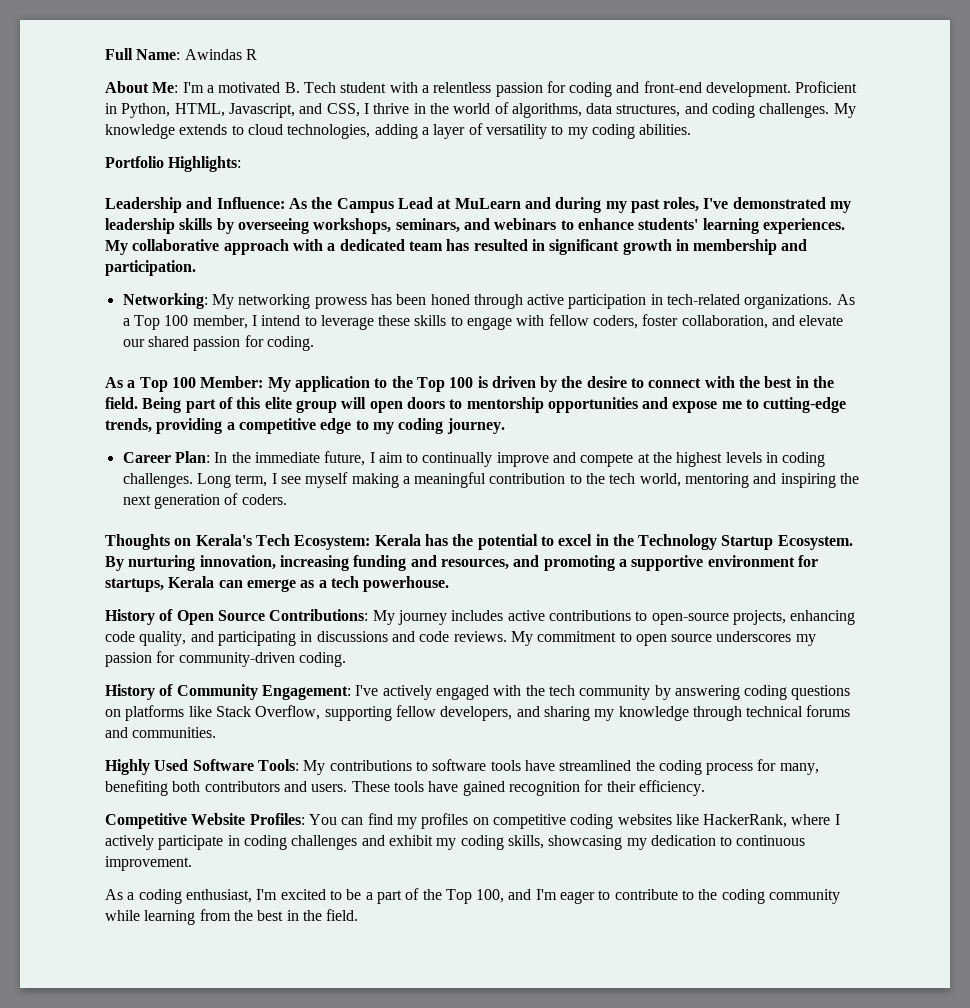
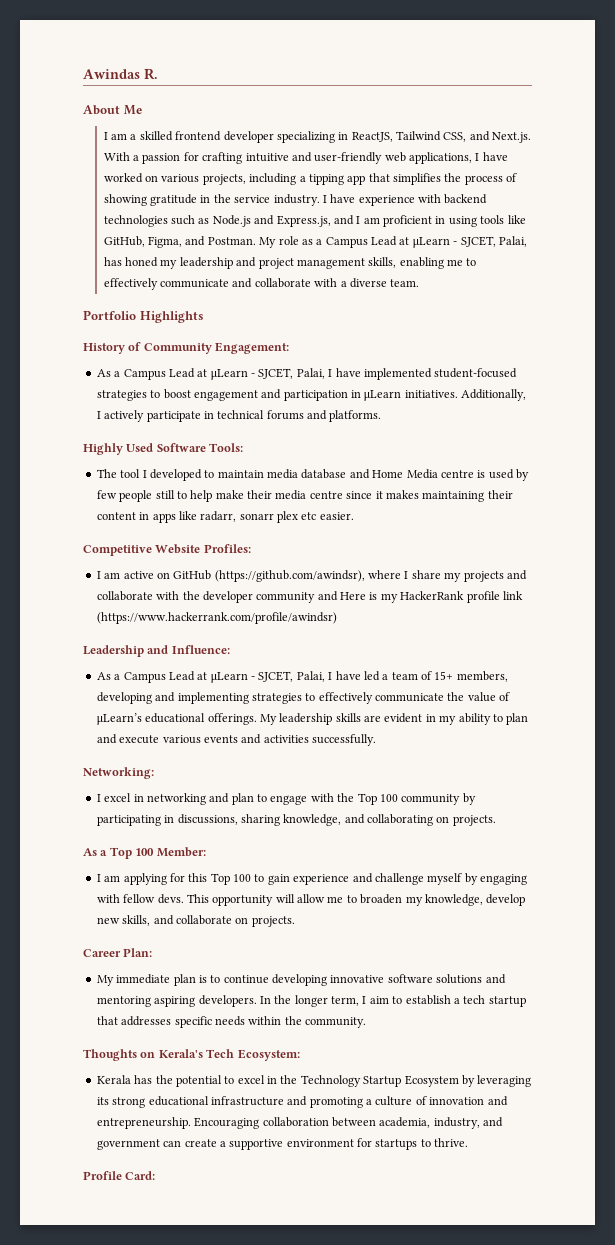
[105,48,257,60] [105,81,858,97] [105,102,856,118] [105,123,692,139] [105,156,242,172] Full Name: Awindas R // About Me: I'm a motivated B. Tech student with a relentless passion for coding and front-end development. Proficient in Python, HTML, Javascript, and CSS, I thrive in the world of algorithms, data structures, and coding challenges. My knowledge extends to cloud technologies, adding a layer of versatility to my coding abilities. // Portfolio Highlights: -> [83,68,158,80] [83,105,142,115] [103,131,532,143] [103,152,508,164] [103,173,518,185] [103,194,488,206] [103,215,526,227] [103,236,527,248] [103,257,477,269] [103,278,420,290] [83,310,204,323] [83,342,290,354] [96,368,518,380] [96,389,527,401] [96,410,382,422] [83,443,244,455] [96,469,529,481] [96,490,513,502] [96,511,354,523] [83,544,251,556] [96,570,527,582] [96,591,523,603] [96,612,337,624] Awindas R. // About Me // I am a skilled frontend developer specializing in ReactJS, Tailwind CSS, and Next.js. With a passion for crafting intuitive and user-friendly web applications, I have worked on various projects, including a tipping app that simplifies the process of showing gratitude in the service industry. I have experience with backend technologies such as Node.js and Express.js, and I am proficient in using tools like GitHub, Figma, and Postman. My role as a Campus Lead at μLearn - SJCET, Palai, has honed my leadership and project management skills, enabling me to effectively communicate and collaborate with a diverse team. // Portfolio Highlights // History of Community Engagement: // As a Campus Lead at μLearn - SJCET, Palai, I have implemented student-focused strategies to boost engagement and participation in μLearn initiatives. Additionally, I actively participate in technical forums and platforms. // Highly Used Software Tools: // The tool I developed to maintain media database and Home Media centre is used by few people still to help make their media centre since it makes maintaining their content in apps like radarr, sonarr plex etc easier. // Competitive Website Profiles: // I am active on GitHub (https://github.com/awindsr), where I share my projects and collaborate with the developer community and Here is my HackerRank profile link (https://www.hackerrank.com/profile/awindsr)
[288,197,852,213] [105,218,845,234] [105,239,808,255] [105,260,196,276] [122,293,855,309] [122,314,844,330] [122,335,314,351] As the Campus Lead at MuLearn and during my past roles, I've demonstrated my leadership skills by overseeing workshops, seminars, and webinars to enhance students' learning experiences. My collaborative approach with a dedicated team has resulted in significant growth in membership and participation. // Networking: My networking prowess has been honed through active participation in tech-related organizations. As a Top 100 member, I intend to leverage these skills to engage with fellow coders, foster collaboration, and elevate our shared passion for coding. -> [96,671,508,683] [96,692,511,704] [96,713,529,725] [96,734,376,746] [83,767,154,779] [96,793,476,805] [96,814,496,826] // As a Campus Lead at μLearn - SJCET, Palai, I have led a team of 15+ members, developing and implementing strategies to effectively communicate the value of μLearn’s educational offerings. My leadership skills are evident in my ability to plan and execute various events and activities successfully. // Networking: // I excel in networking and plan to engage with the Top 100 community by participating in discussions, sharing knowledge, and collaborating on projects.
[267,376,835,392] [105,397,847,413] [105,418,505,434] [122,451,826,467] [122,472,860,488] [122,493,287,509] My application to the Top 100 is driven by the desire to connect with the best in the field. Being part of this elite group will open doors to mentorship opportunities and expose me to cutting-edge trends, providing a competitive edge to my coding journey. // Career Plan: In the immediate future, I aim to continually improve and compete at the highest levels in coding challenges. Long term, I see myself making a meaningful contribution to the tech world, mentoring and inspiring the next generation of coders. -> [96,873,527,885] [96,894,526,906] [96,915,295,927] [83,948,153,957] [96,974,506,986] [96,995,526,1007] [96,1016,366,1028] // I am applying for this Top 100 to gain experience and challenge myself by engaging with fellow devs. This opportunity will allow me to broaden my knowledge, develop new skills, and collaborate on projects. // Career Plan: // My immediate plan is to continue developing innovative software solutions and mentoring aspiring developers. In the longer term, I aim to establish a tech startup that addresses specific needs within the community.
(371, 542) none -> (300, 1055) //
[777,535,853,550] [105,555,818,571] [105,576,450,592] [105,609,856,625] [105,631,816,646] [105,651,346,667] [105,684,851,700] [105,705,851,721] [105,727,217,738] [105,759,819,775] [105,780,705,796] [105,813,840,829] [105,835,806,850] [105,856,192,871] [105,888,841,904] [105,909,359,925] Ecosystem. By nurturing innovation, increasing funding and resources, and promoting a supportive environment for startups, Kerala can emerge as a tech powerhouse. // History of Open Source Contributions: My journey includes active contributions to open-source projects, enhancing code quality, and participating in discussions and code reviews. My commitment to open source underscores my passion for community-driven coding. // History of Community Engagement: I've actively engaged with the tech community by answering coding questions on platforms like Stack Overflow, supporting fellow developers, and sharing my knowledge through technical forums and communities. // Highly Used Software Tools: My contributions to software tools have streamlined the coding process for many, benefiting both contributors and users. These tools have gained recognition for their efficiency. // Competitive Website Profiles: You can find my profiles on competitive coding websites like HackerRank, where I actively participate in coding challenges and exhibit my coding skills, showcasing my dedication to continuous improvement. // As a coding enthusiast, I'm excited to be a part of the Top 100, and I'm eager to contribute to the coding community while learning from the best in the field. -> [404,1075,532,1087] [96,1096,508,1108] [96,1117,503,1129] [96,1138,469,1150] [83,1171,156,1180] Ecosystem by leveraging its strong educational infrastructure and promoting a culture of innovation and entrepreneurship. Encouraging collaboration between academia, industry, and government can create a supportive environment for startups to thrive. // Profile Card:

